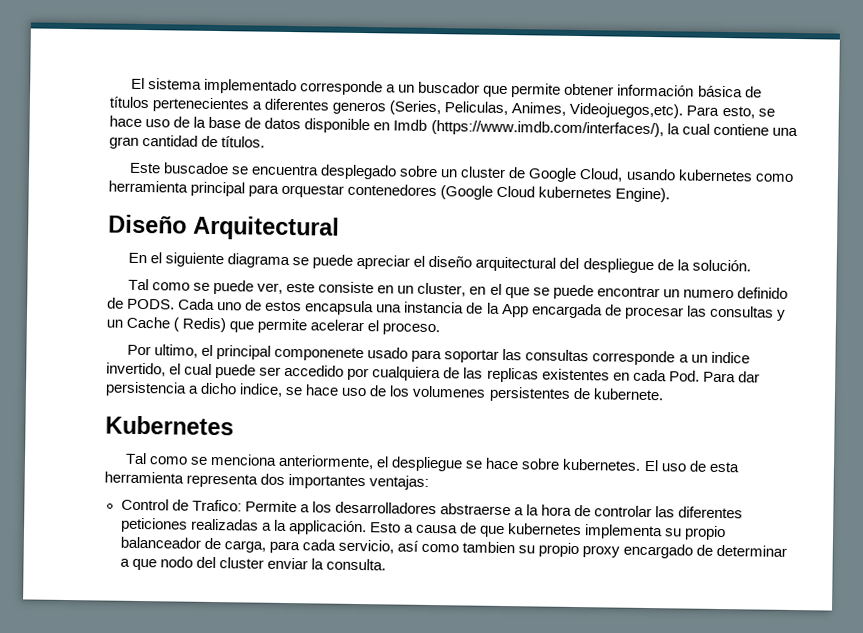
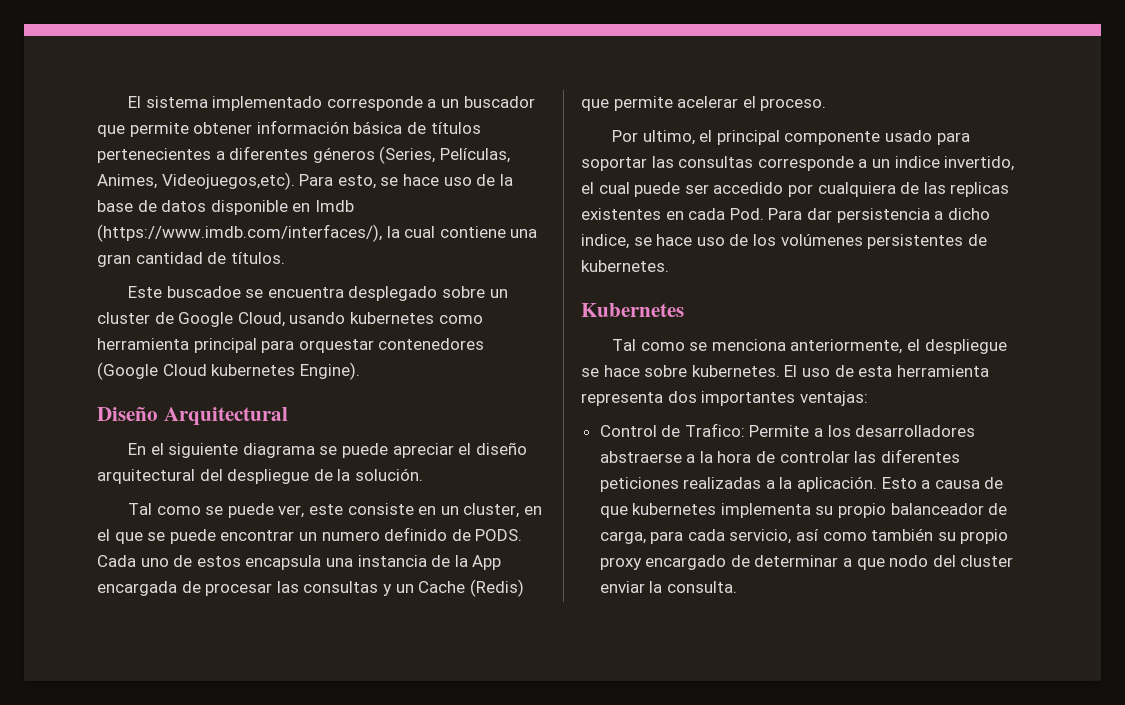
[332,100,509,116] generos (Series, Peliculas, -> [312,146,510,164] géneros (Series, Películas,
[173,317,227,333] ( Redis) -> [469,579,524,597] (Redis)
[274,346,365,362] componenete -> [784,131,881,145] componente
[412,385,487,398] volumenes -> [780,234,863,246] volúmenes
[592,388,664,401] kubernete. -> [581,260,669,272] kubernetes.
[287,520,367,536] applicación. -> [797,476,878,492] aplicación.
[461,541,515,554] tambien -> [871,528,934,541] también

